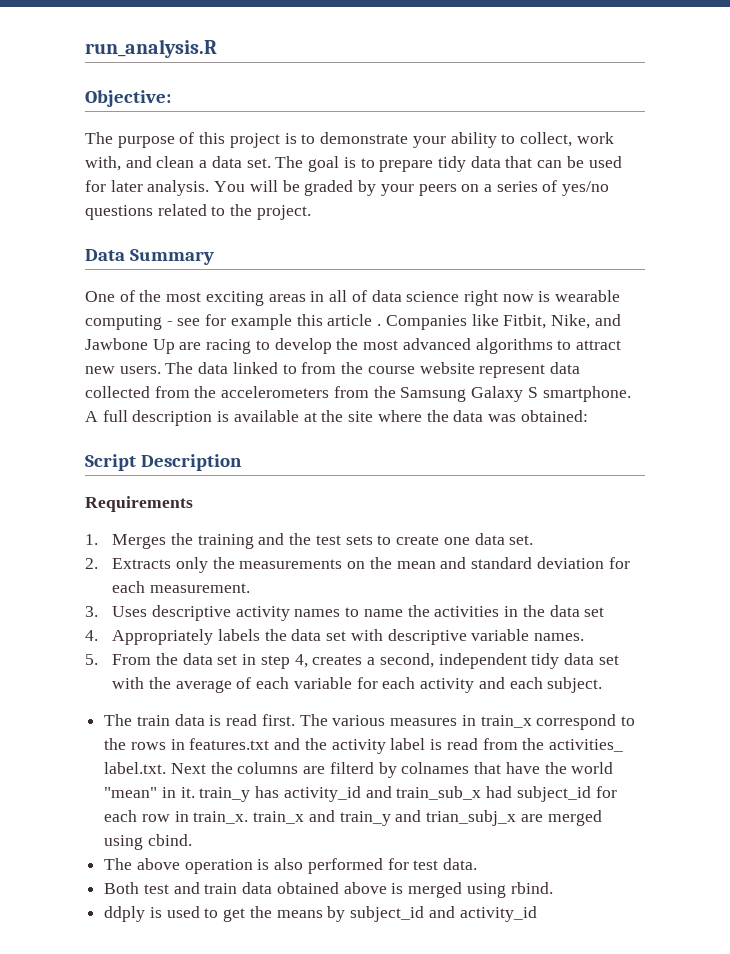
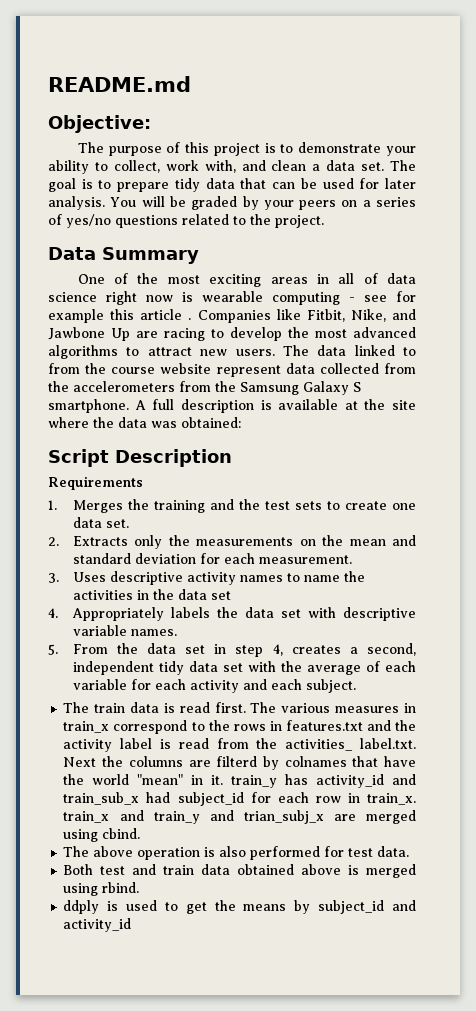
[85,39,217,58] run_analysis.R -> [48,76,191,92] README.md

